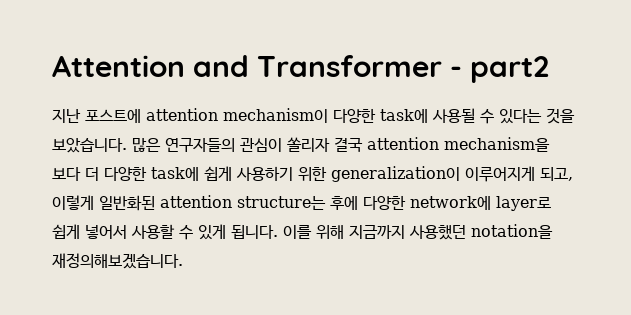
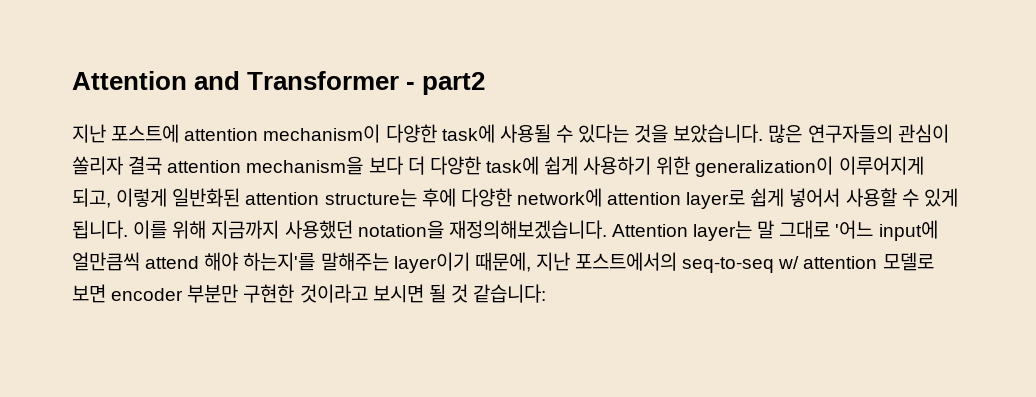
(491, 203) none -> [607,192,682,205] attention
(183, 261) none -> [611,220,938,241] [72,252,934,273] [72,284,547,303] Attention layer는 말 그대로 '어느 input에 얼만큼씩 attend 해야 하는지'를 말해주는 layer이기 때문에, 지난 포스트에서의 seq-to-seq w/ attention 모델로 보면 encoder 부분만 구현한 것이라고 보시면 될 것 같습니다:

